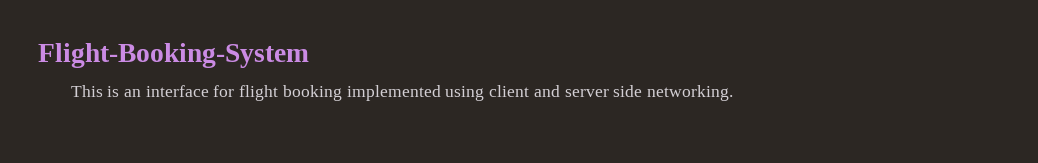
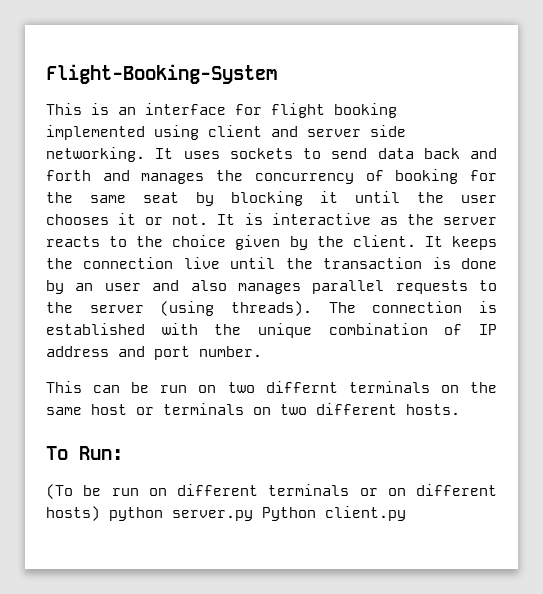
(734, 93) none -> [155,148,497,159] [46,169,498,184] [46,191,497,206] [46,213,497,225] [46,235,497,250] [46,257,497,269] [46,280,497,294] [46,301,498,316] [46,323,498,338] [46,346,262,360] [46,381,497,393] [46,403,460,415] [46,446,123,460] [46,484,497,499] [46,506,406,521] It uses sockets to send data back and forth and manages the concurrency of booking for the same seat by blocking it until the user chooses it or not. It is interactive as the server reacts to the choice given by the client. It keeps the connection live until the transaction is done by an user and also manages parallel requests to the server (using threads). The connection is established with the unique combination of IP address and port number. // This can be run on two differnt terminals on the same host or terminals on two different hosts. // To Run: // (To be run on different terminals or on different hosts) python server.py Python client.py

